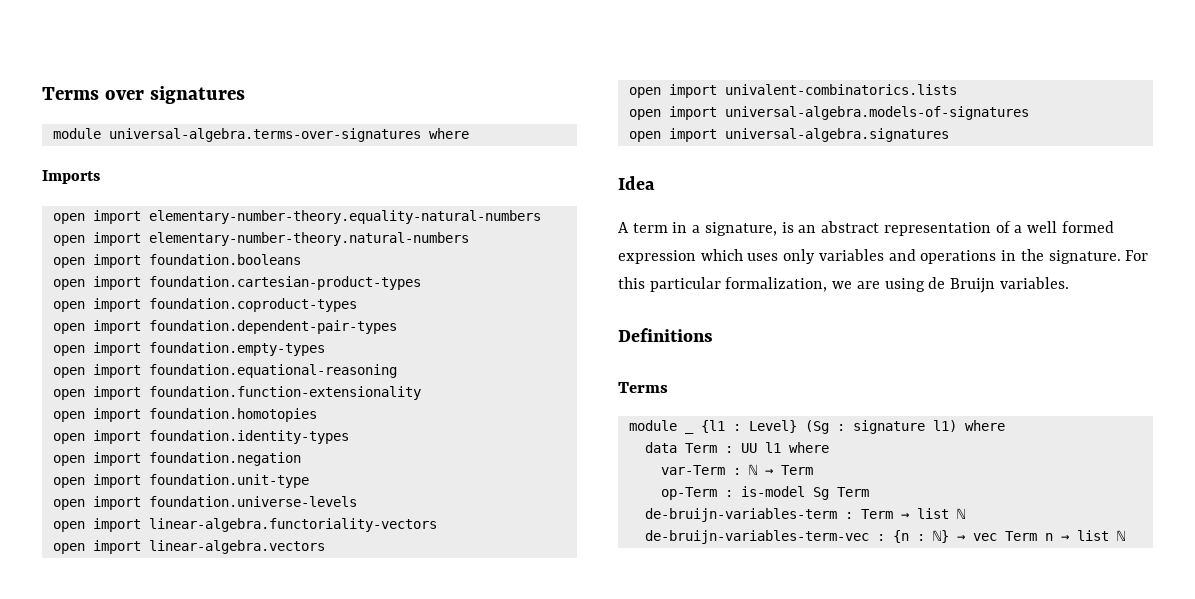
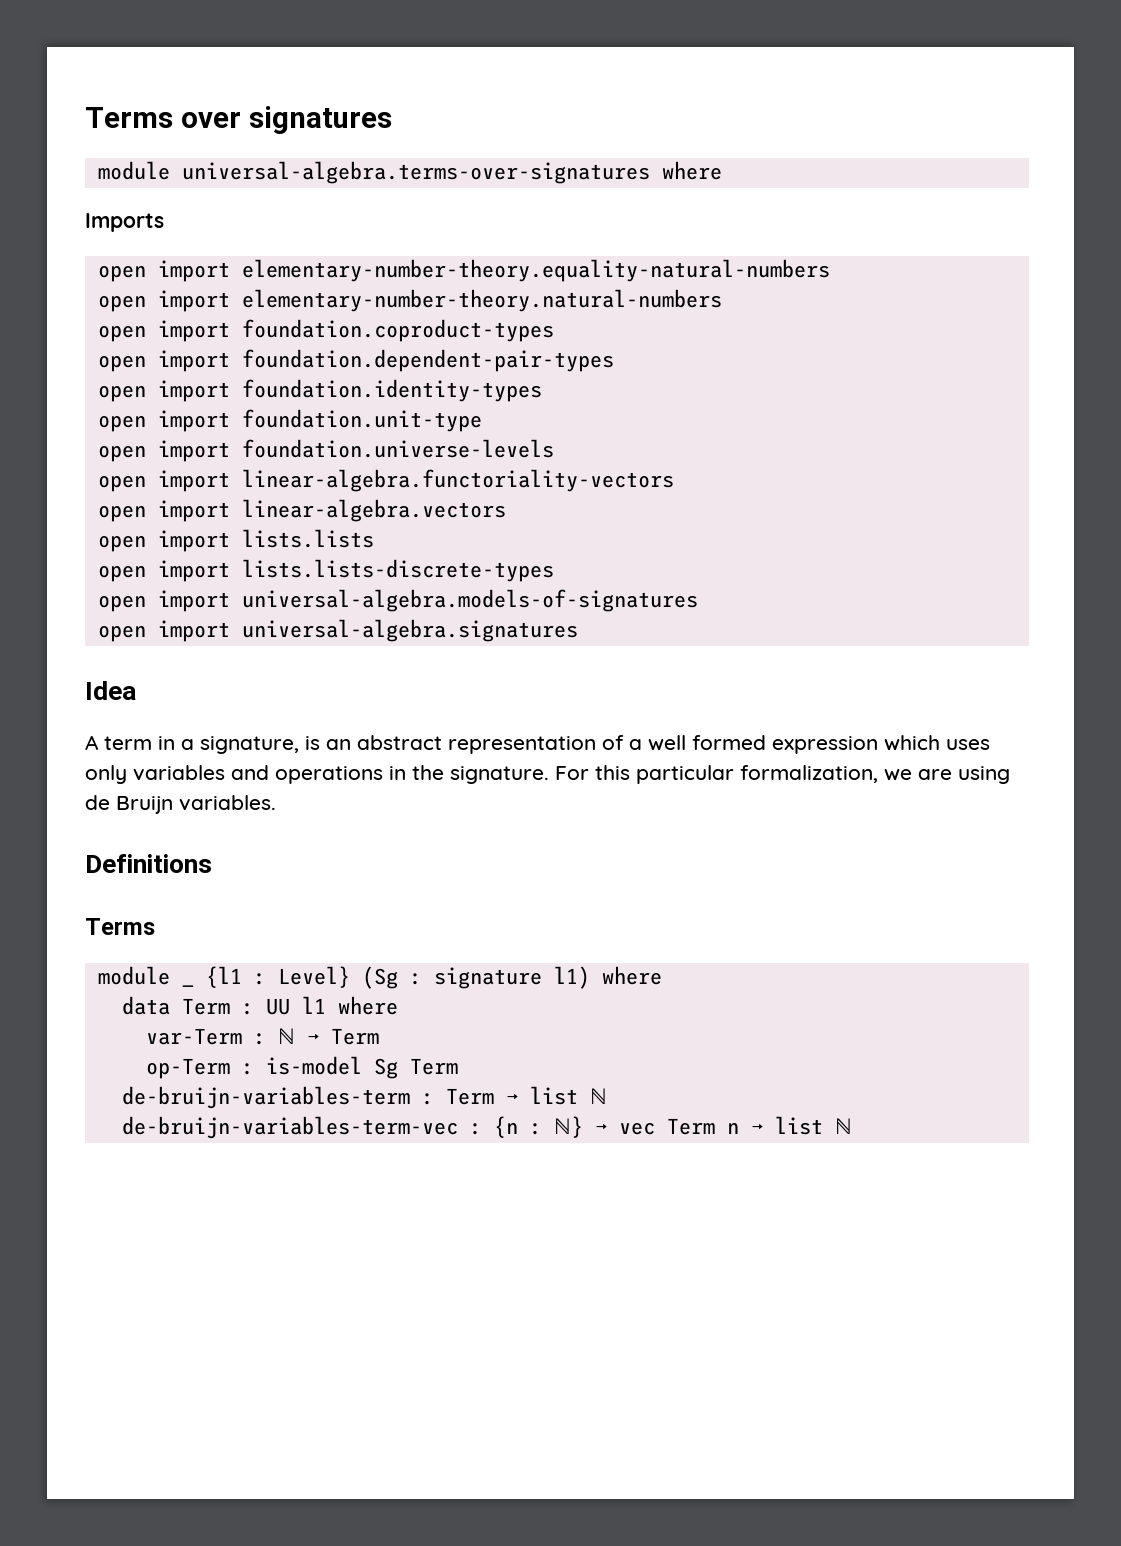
[52,254,301,268] [52,276,421,290] // open import foundation.booleans // open import foundation.cartesian-product-types -> (722, 300) none
[52,342,325,356] [52,364,397,378] [52,386,421,400] [52,408,317,422] // open import foundation.empty-types // open import foundation.equational-reasoning // open import foundation.function-extensionality // open import foundation.homotopies -> (614, 360) none
[52,452,301,466] // open import foundation.negation -> (542, 390) none
[724,84,957,95] univalent-combinatorics.lists -> [241,529,374,548] [97,559,554,582] lists.lists // open import lists.lists-discrete-types

